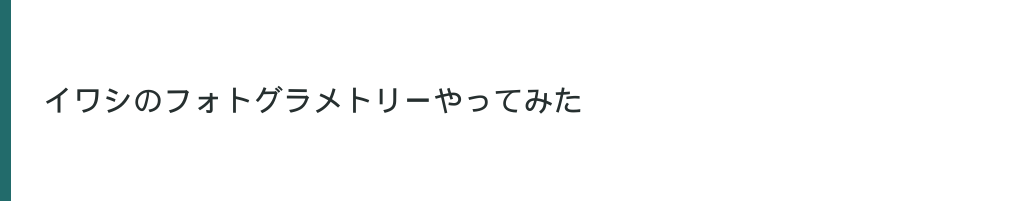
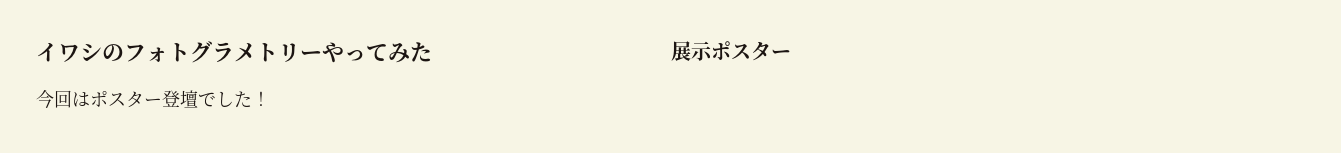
(583, 100) none -> [36,90,270,109] [671,41,791,61] // 今回はポスター登壇でした！ // 展示ポスター

